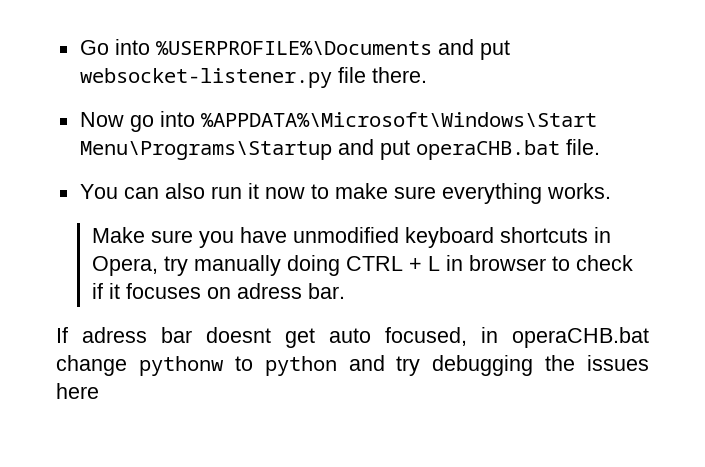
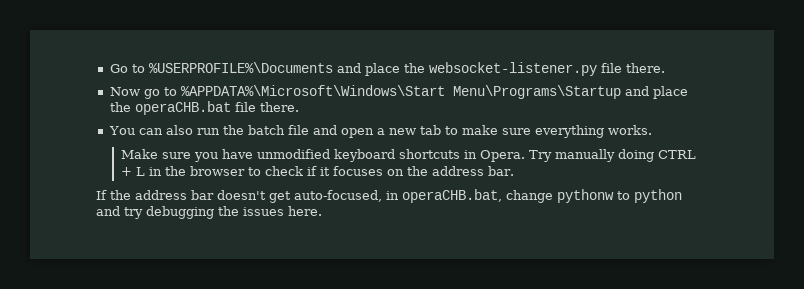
[114,39,150,55] into -> [131,64,145,73] to
[479,40,510,60] put -> [364,63,425,76] place the
[159,111,195,127] into -> [163,87,177,96] to
[379,139,600,160] put operaCHB.bat file. -> [652,86,688,99] [109,101,299,115] place the operaCHB.bat file there.
[247,183,305,199] it now -> [222,125,441,138] the batch file and open a new tab
[91,256,188,276] Opera, try -> [479,150,552,162] Opera. Try
(463, 263) none -> [164,166,186,176] the
[236,283,302,299] adress -> [406,166,484,176] the address
[82,327,649,348] adress bar doesnt get auto focused, in operaCHB.bat -> [110,189,502,203] the address bar doesn't get auto-focused, in operaCHB.bat,
[56,383,99,399] here -> [288,206,322,216] here.

